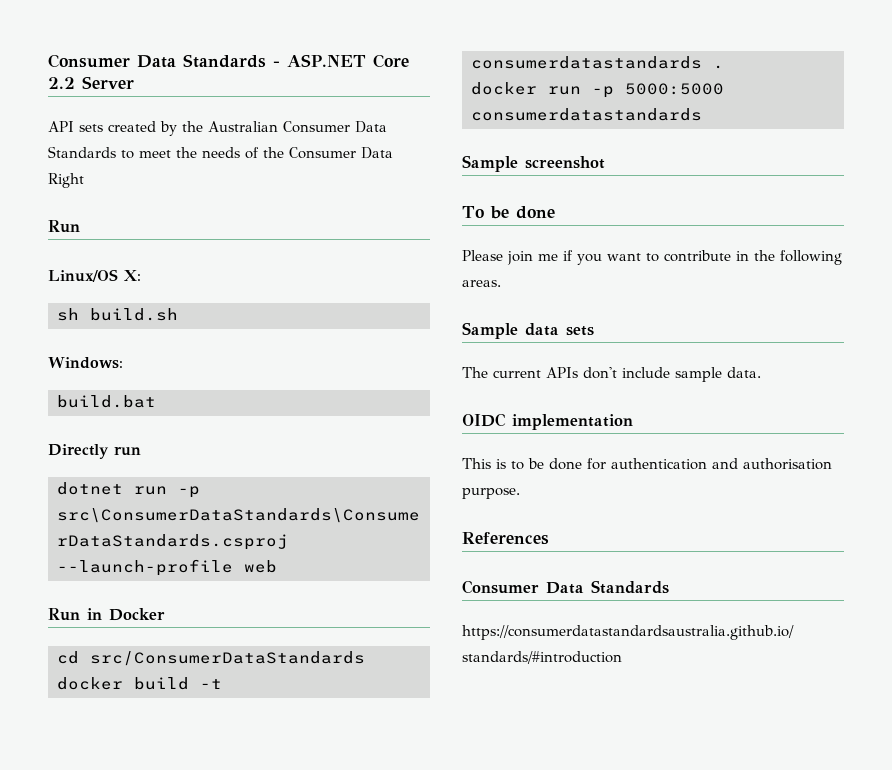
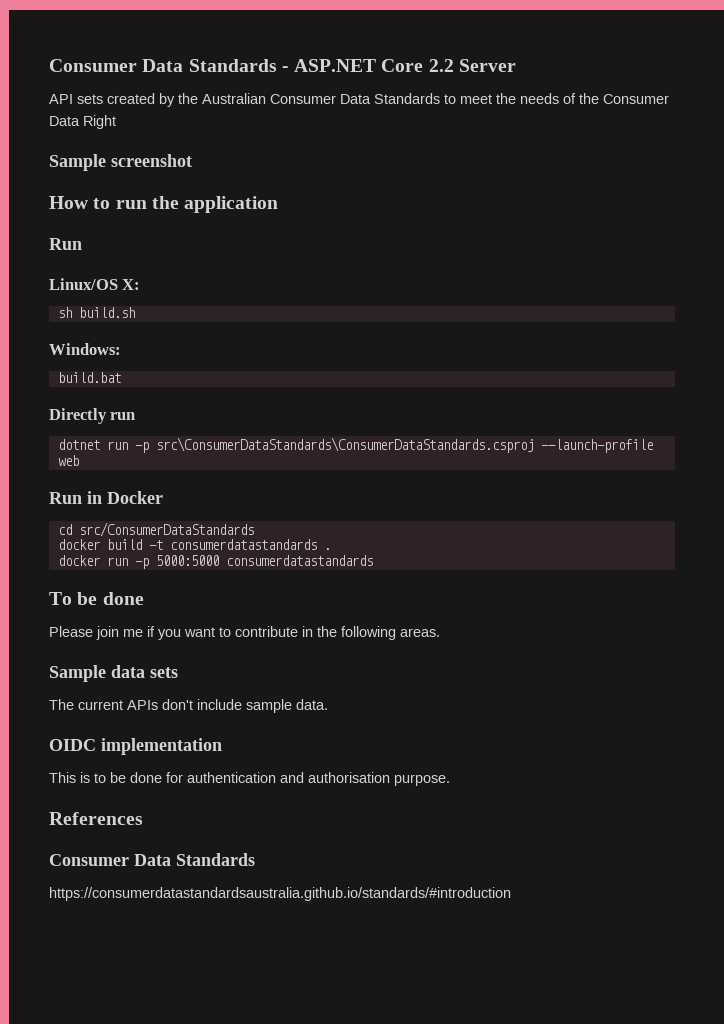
(84, 180) none -> [49,154,192,171] [49,196,279,213] // Sample screenshot // How to run the application
[462,155,605,172] // Sample screenshot -> (373, 560) none

